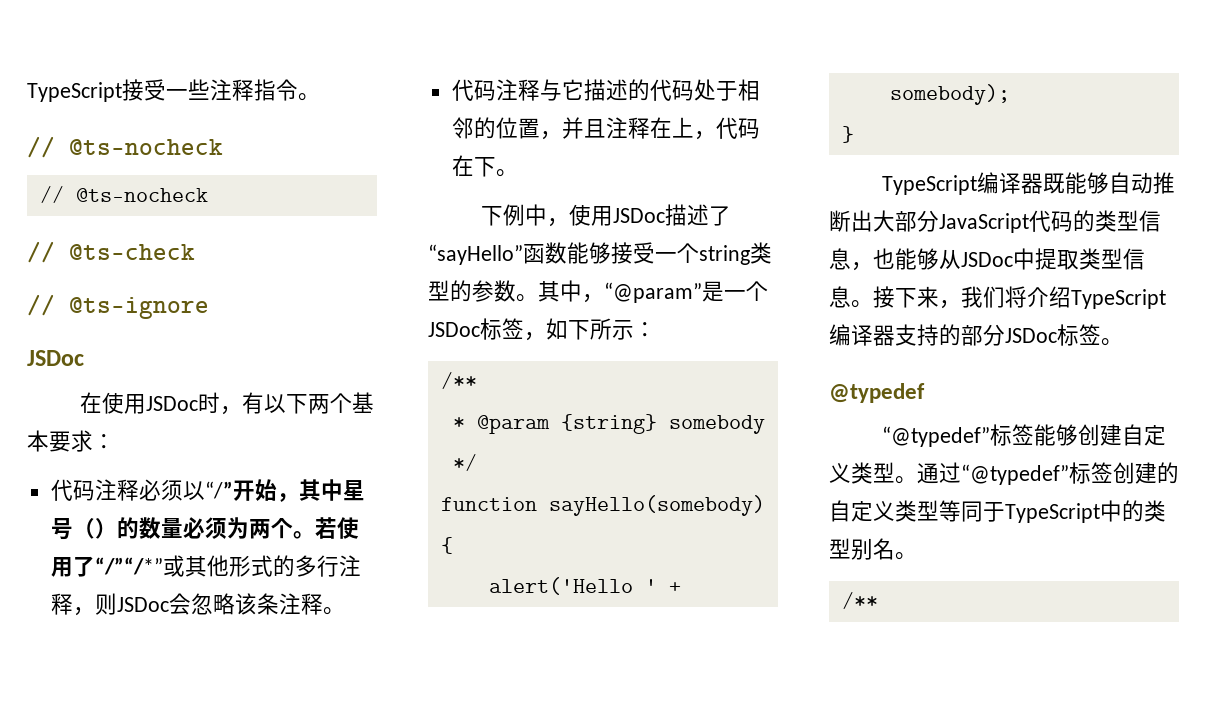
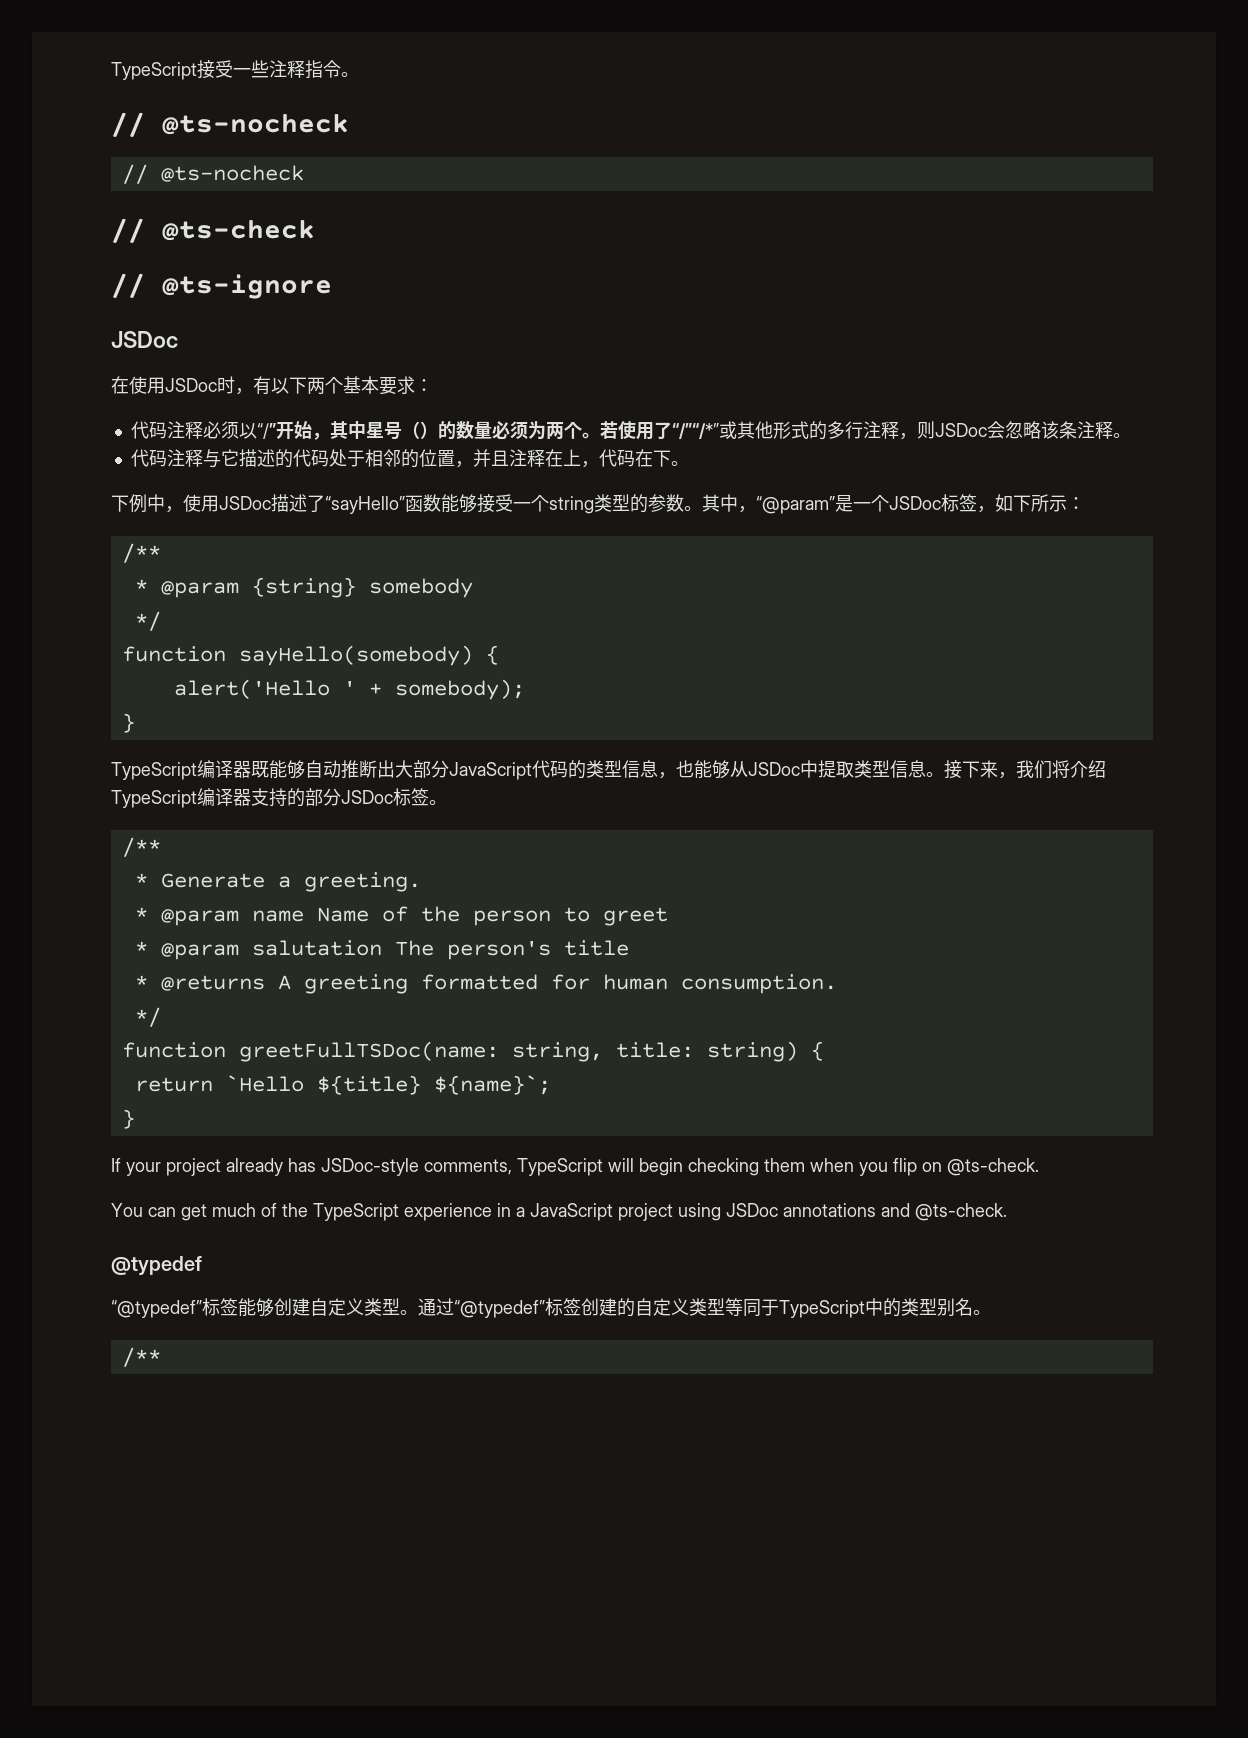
(1123, 342) none -> [121,837,161,857] [134,872,421,892] [134,906,668,926] [134,940,629,960] [134,974,837,994] [134,1007,161,1027] [121,1041,824,1062] [134,1075,551,1095] [121,1109,135,1129] [111,1158,1039,1176] [111,1203,1007,1221] // /** // * Generate a greeting. // * @param name Name of the person to greet // * @param salutation The person's title // * @returns A greeting formatted for human consumption. // */ // function greetFullTSDoc(name: string, title: string) { // return `Hello ${title} ${name}`; // } // If your project already has JSDoc-style comments, TypeScript will begin checking them when you flip on @ts-check. // You can get much of the TypeScript experience in a JavaScript project using JSDoc annotations and @ts-check.

